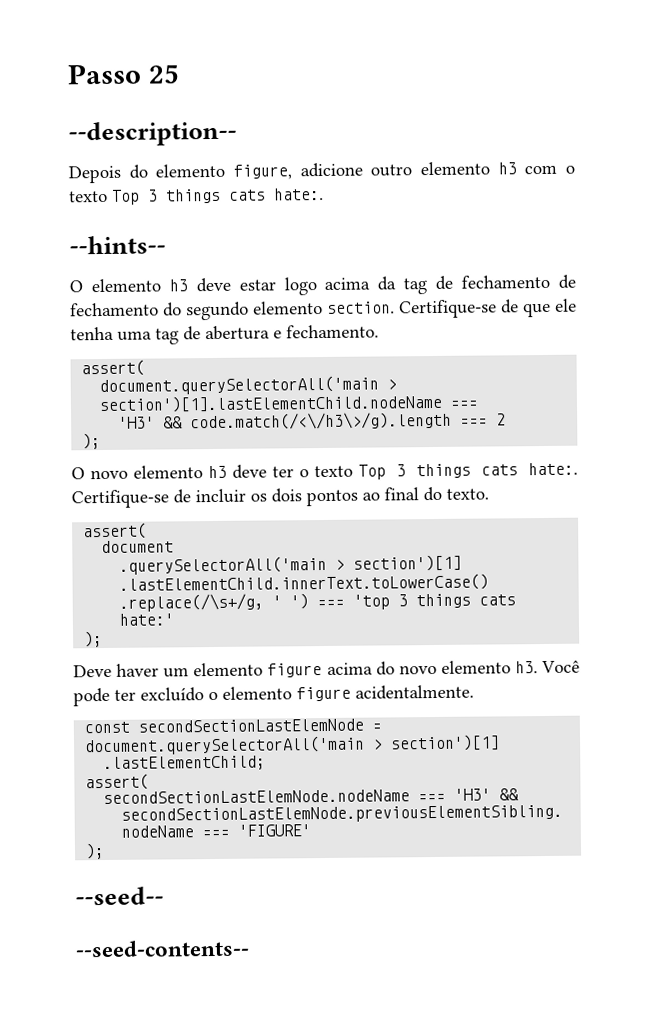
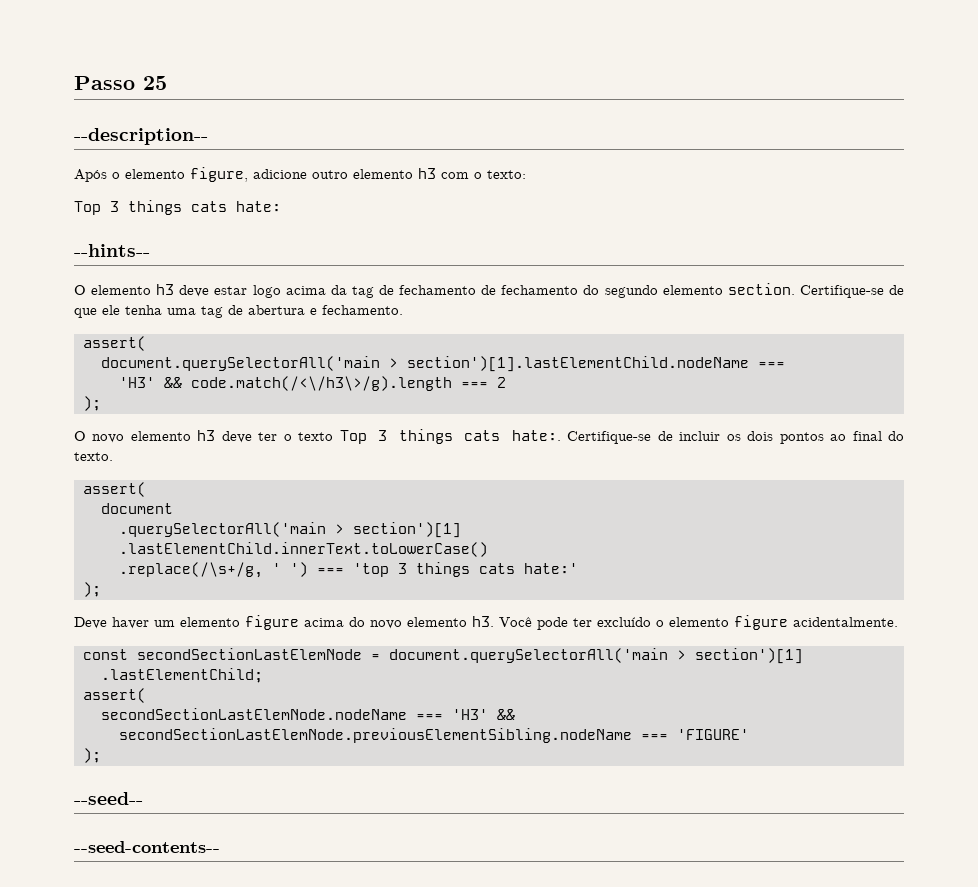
[68,164,148,184] Depois do -> [74,169,120,182] Após o
[69,187,324,205] texto Top 3 things cats hate:. -> [487,170,526,179] [74,200,281,215] texto: // Top 3 things cats hate:

